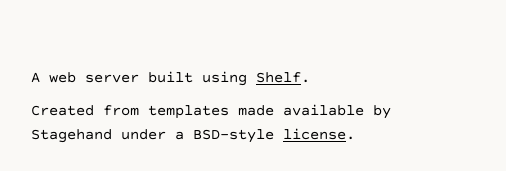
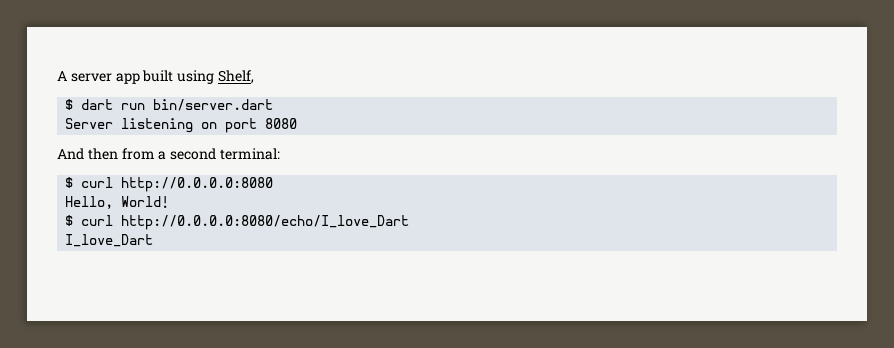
[49,71,310,86] [31,104,391,119] [31,128,355,143] web server built using Shelf. // Created from templates made available by Stagehand under a BSD-style license. -> [70,70,254,84] [65,99,274,111] [65,118,298,133] [57,148,280,160] [65,177,274,192] [65,196,170,209] [65,215,410,230] [65,234,154,247] server app built using Shelf, // $ dart run bin/server.dart // Server listening on port 8080 // And then from a second terminal: // $ curl http://0.0.0.0:8080 // Hello, World! // $ curl http://0.0.0.0:8080/echo/I_love_Dart // I_love_Dart

